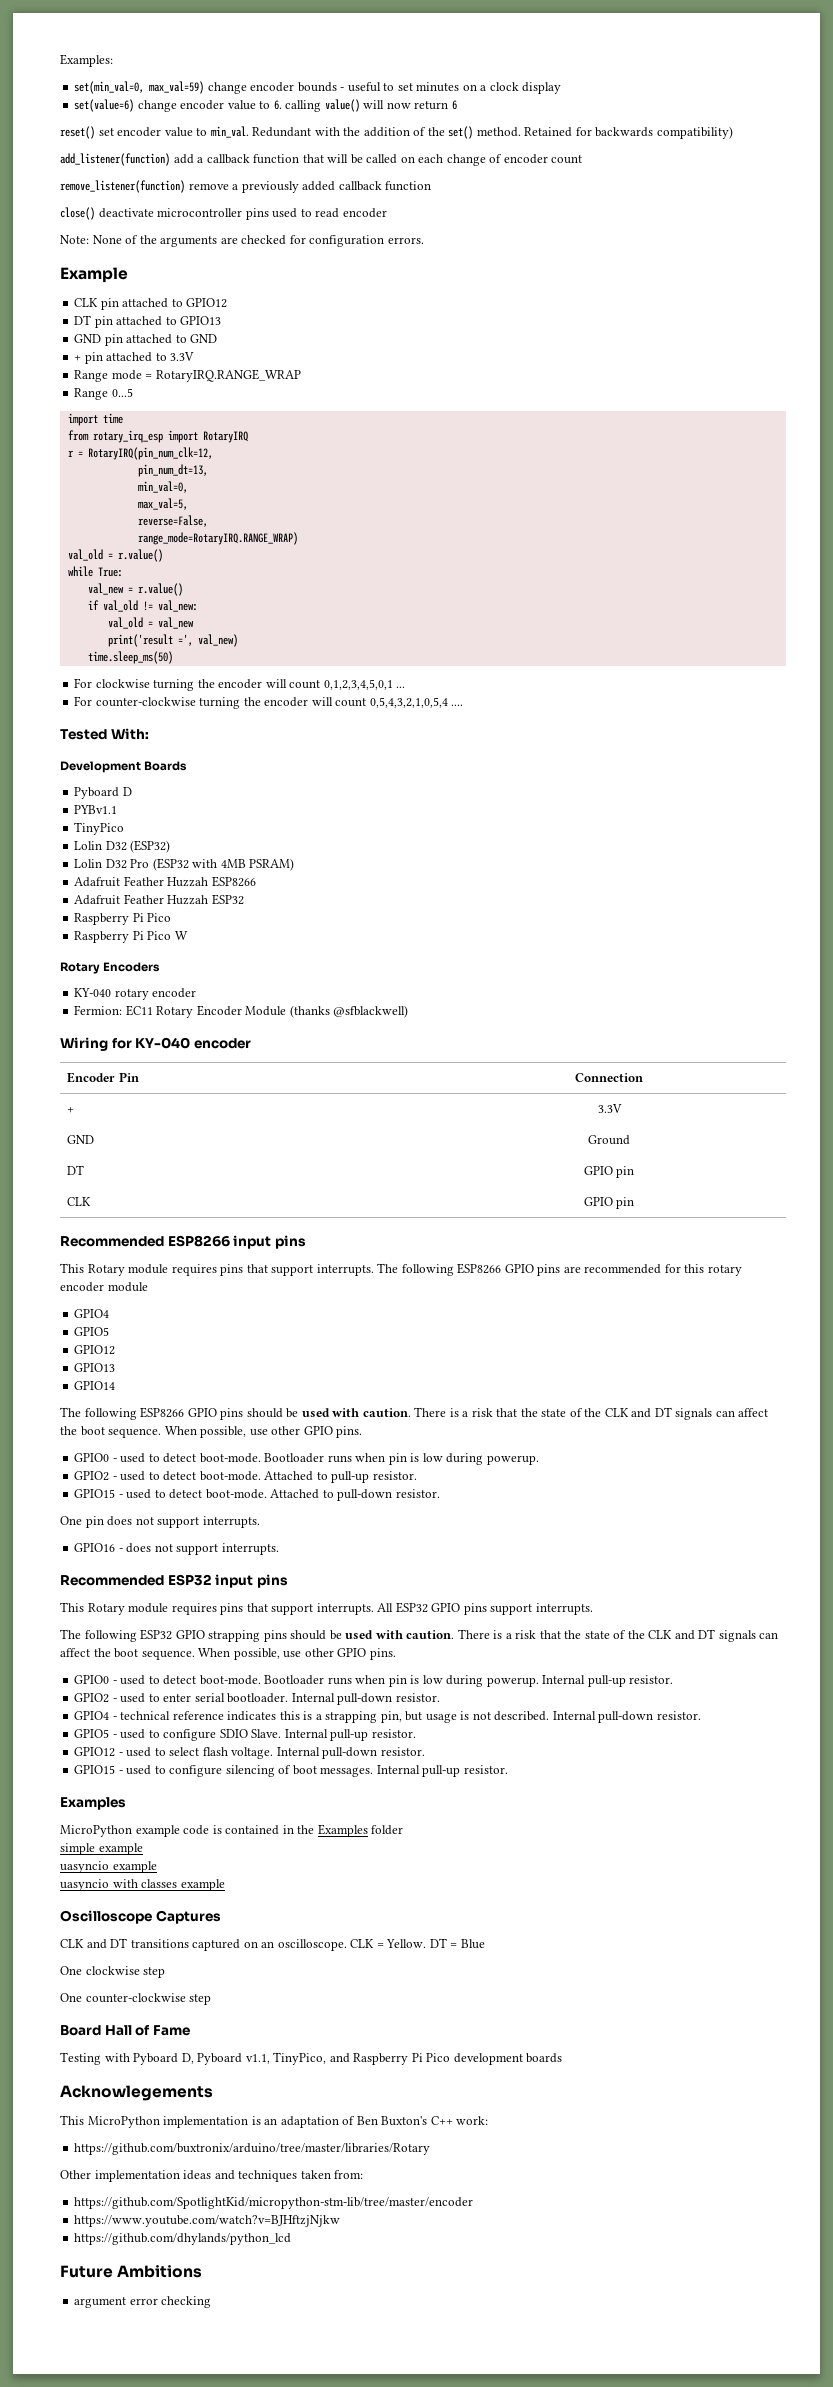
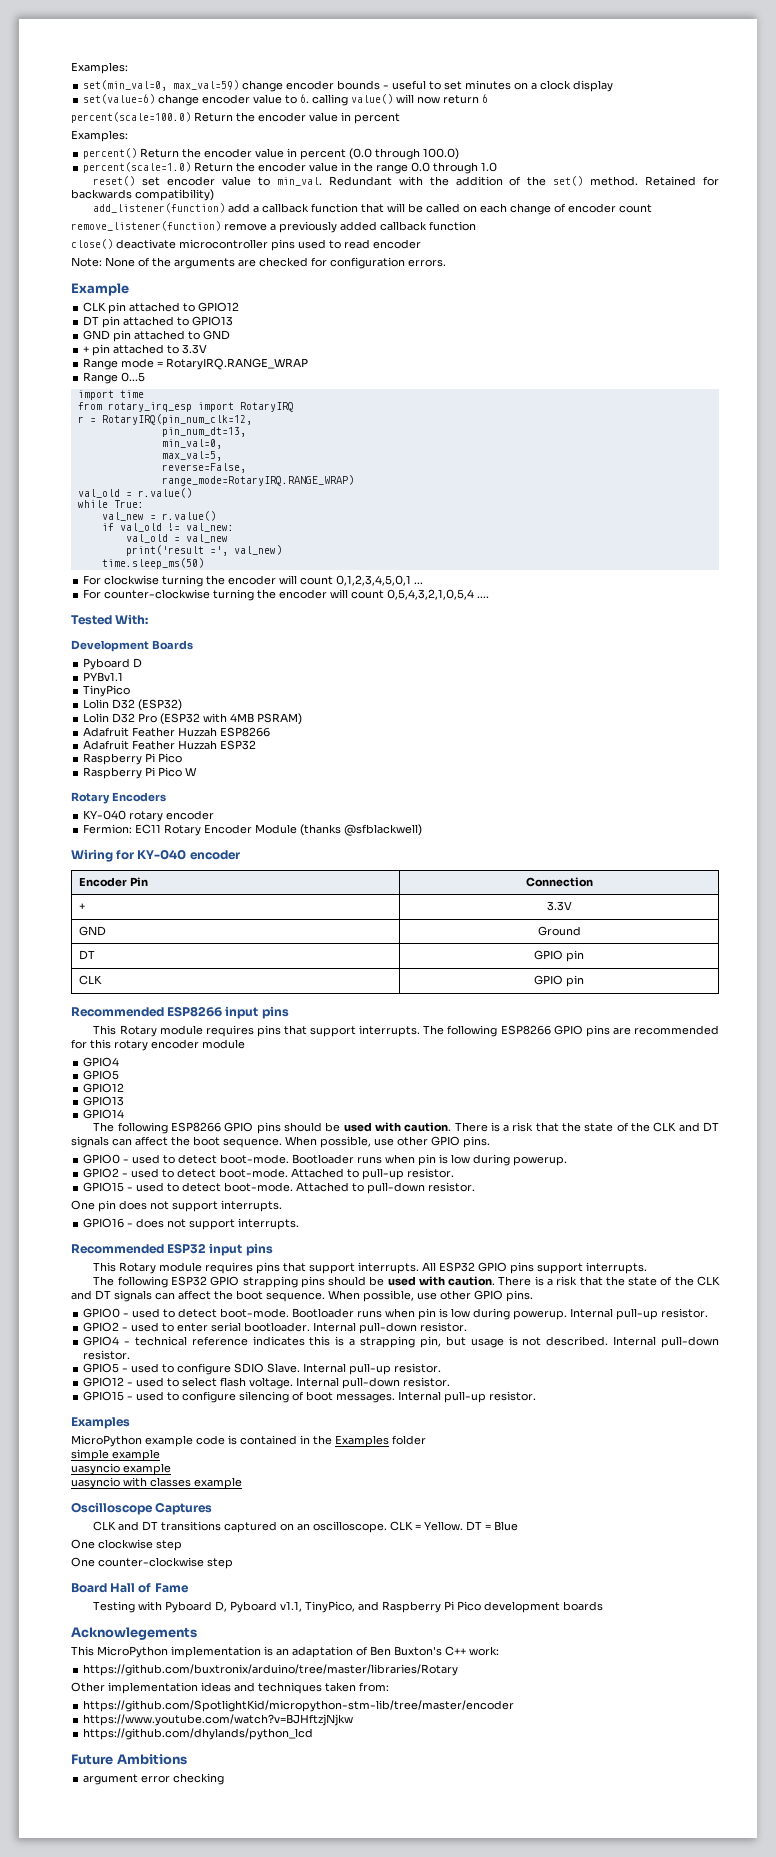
(457, 105) none -> [71,112,400,124] [71,130,128,142] [83,148,460,160] [83,162,498,174] // percent(scale=100.0) Return the encoder value in percent // Examples: // percent() Return the encoder value in percent (0.0 through 100.0) // percent(scale=1.0) Return the encoder value in the range 0.0 through 1.0

